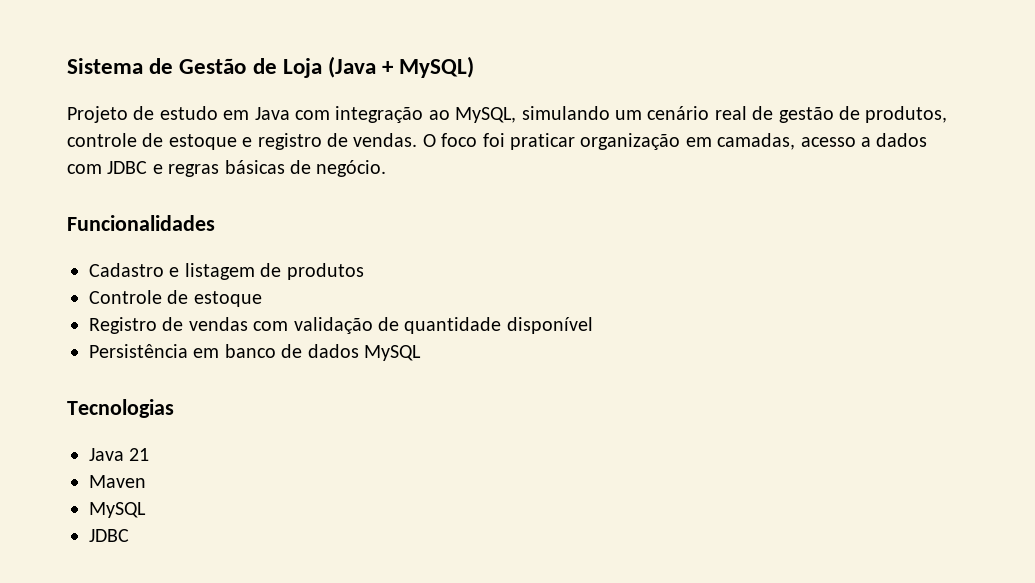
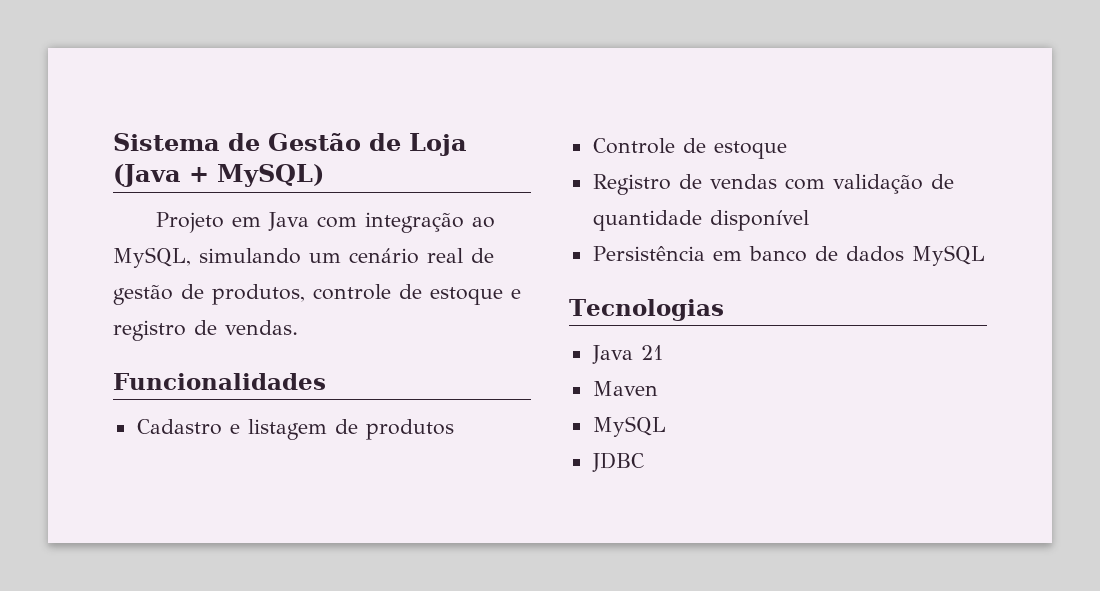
[133,106,218,120] de estudo -> (224, 222) none
[422,133,928,150] [67,160,387,177] O foco foi praticar organização em camadas, acesso a dados com JDBC e regras básicas de negócio. -> (298, 327) none

